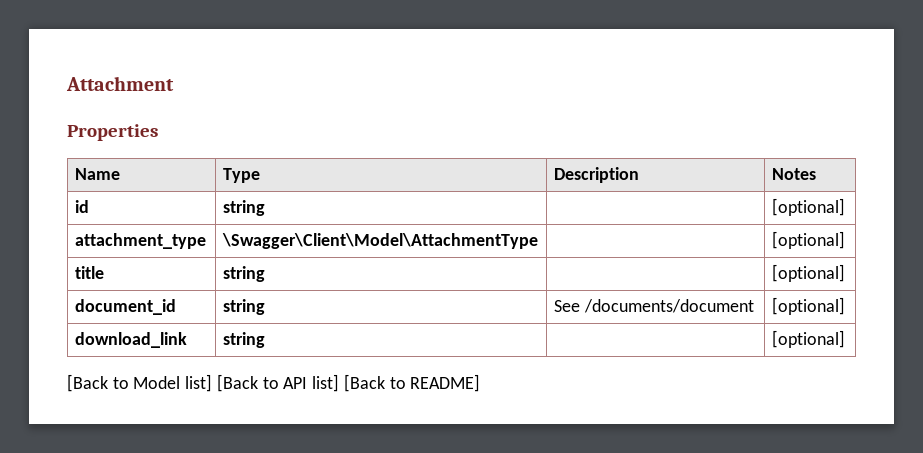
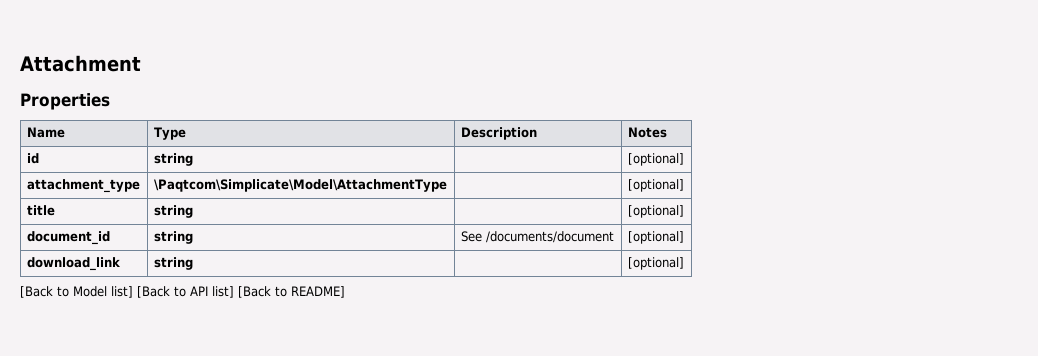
[222,233,539,249] \Swagger\Client\Model\AttachmentType -> [153,179,447,192] \Paqtcom\Simplicate\Model\AttachmentType

